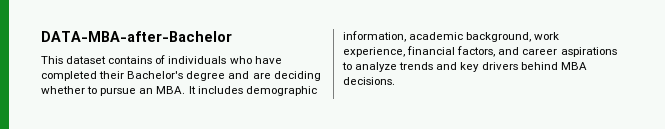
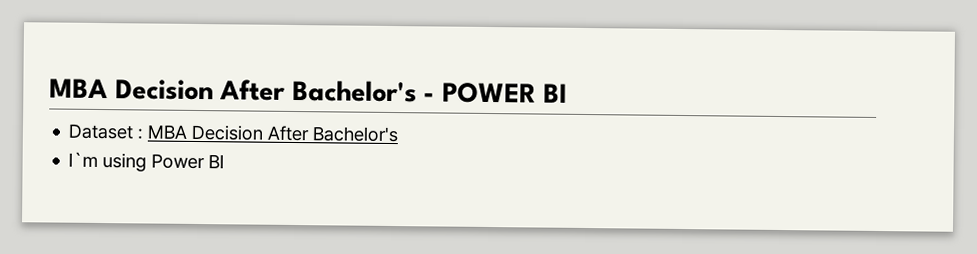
[41,31,232,42] [41,55,282,64] [41,71,321,81] [41,86,317,96] [343,31,560,42] [343,46,617,57] [342,62,587,72] [343,77,395,85] DATA-MBA-after-Bachelor // This dataset contains of individuals who have completed their Bachelor's degree and are deciding whether to pursue an MBA. It includes demographic information, academic background, work experience, financial factors, and career aspirations to analyze trends and key drivers behind MBA decisions. -> [49,78,569,104] [68,123,399,143] [68,151,226,172] MBA Decision After Bachelor's - POWER BI // Dataset : MBA Decision After Bachelor's // I`m using Power BI

